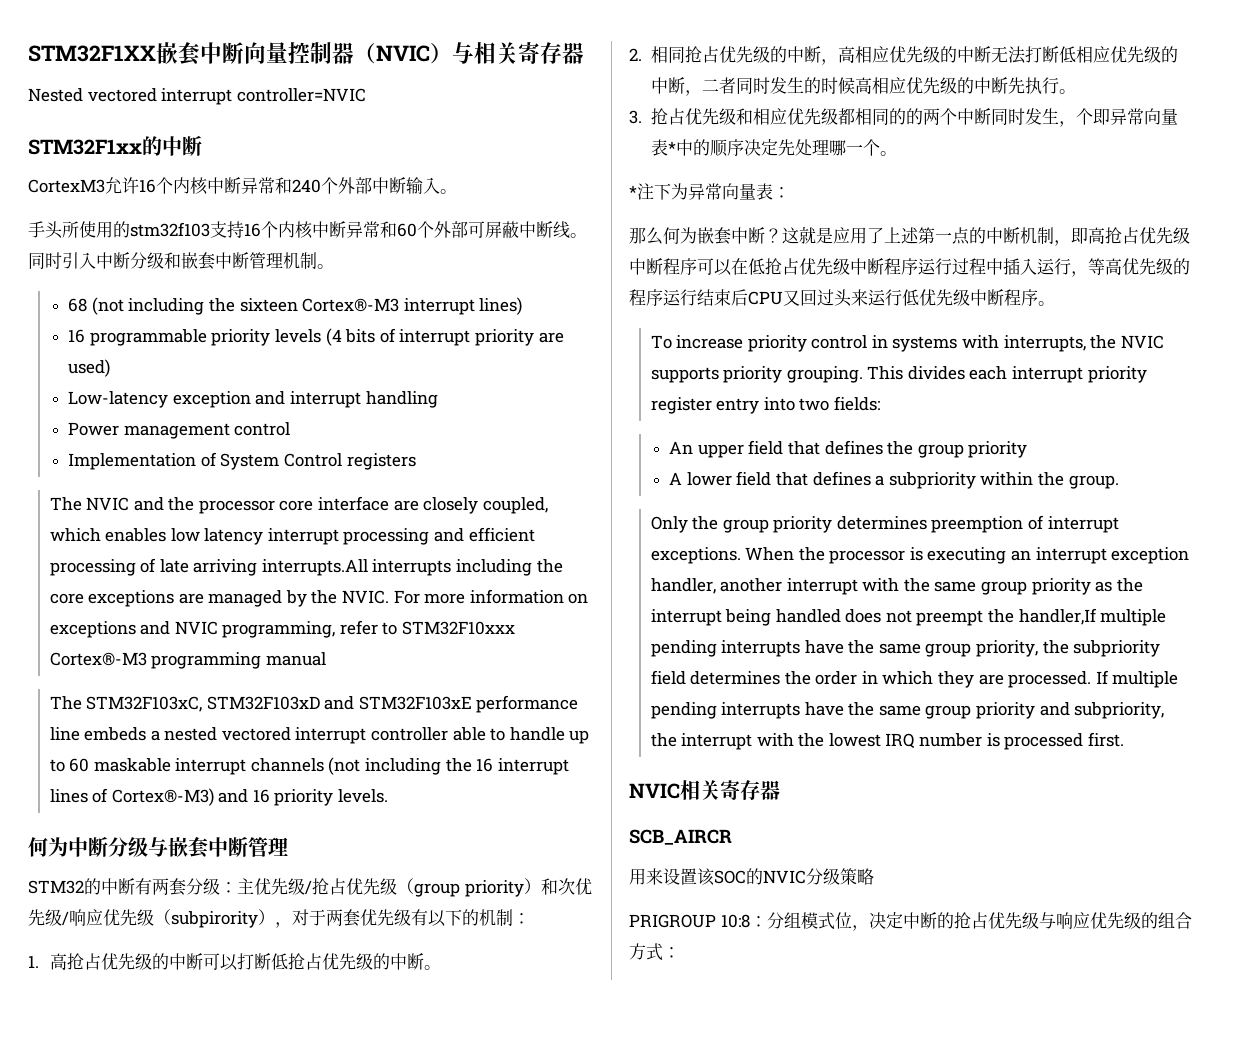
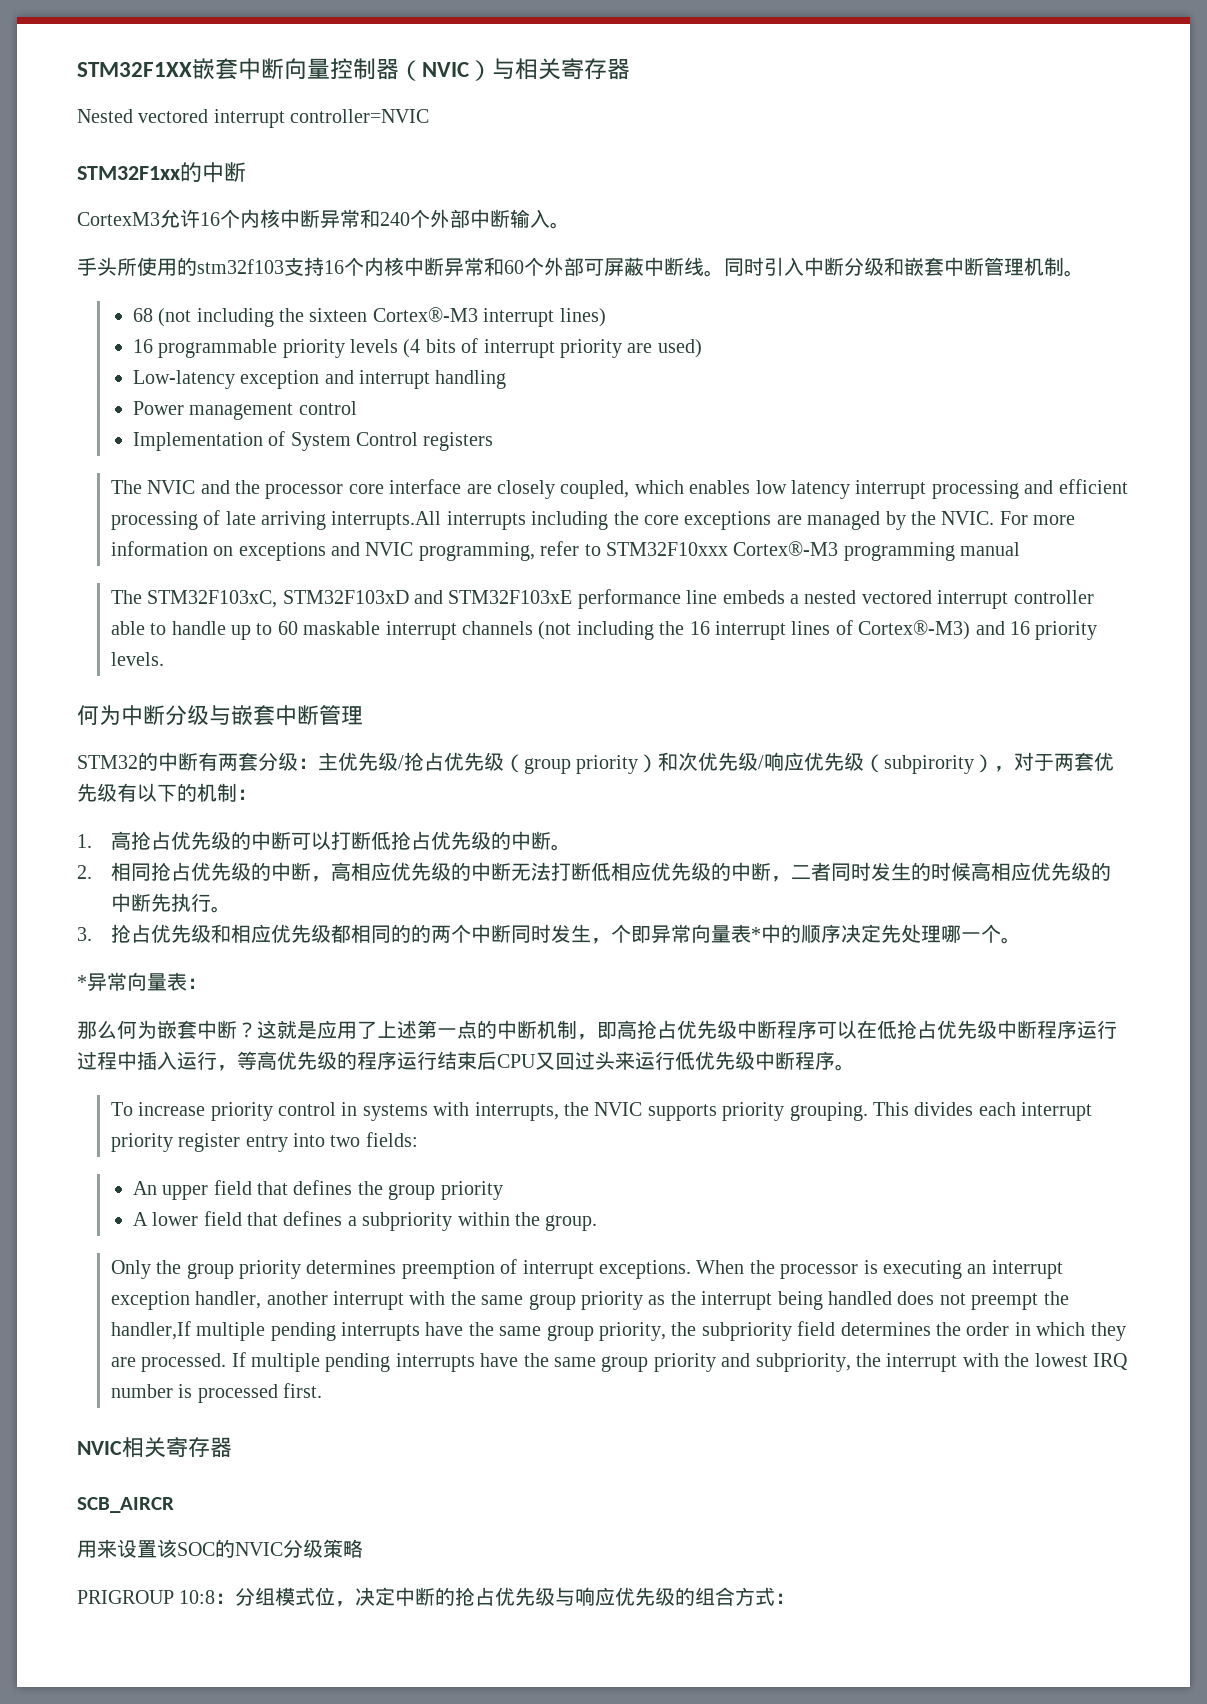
[637,183,688,200] 注下为 -> (87, 982) none

